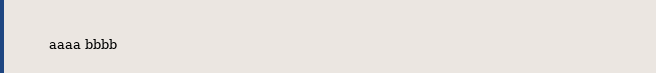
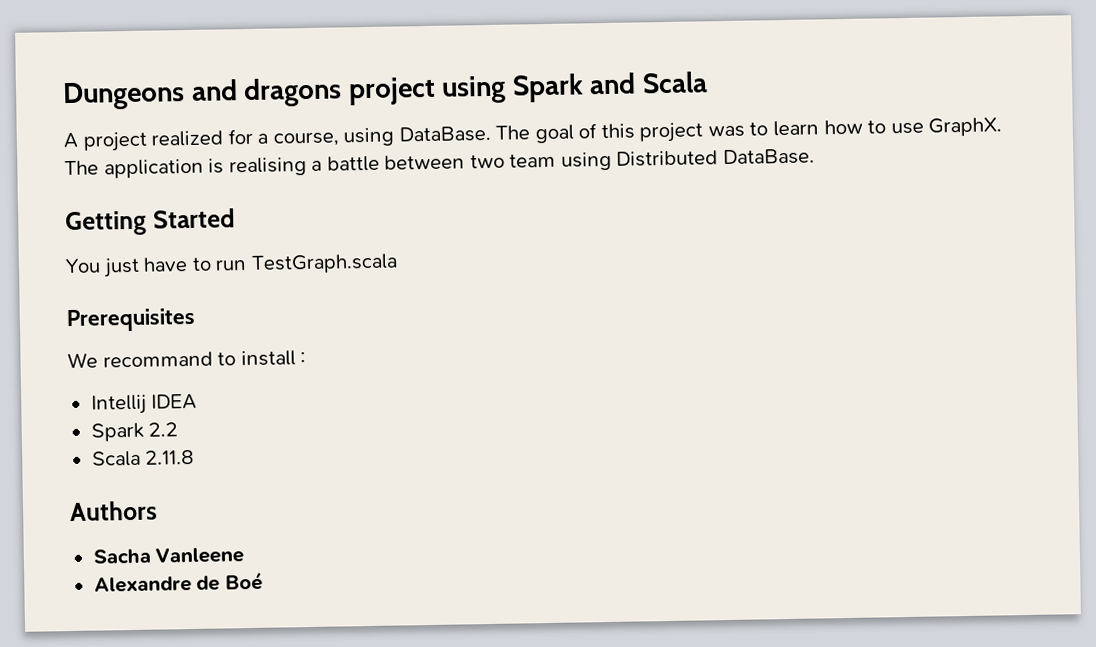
[49,39,117,49] aaaa bbbb -> [62,71,708,111] [63,117,1003,152] [64,148,815,179] [65,208,235,237] [65,253,398,278] [66,307,196,333] [67,350,307,369] [90,393,198,415] [90,422,179,442] [91,449,195,467] [69,500,158,522] [92,547,245,564] [93,571,263,593] Dungeons and dragons project using Spark and Scala // A project realized for a course, using DataBase. The goal of this project was to learn how to use GraphX. The application is realising a battle between two team using Distributed DataBase. // Getting Started // You just have to run TestGraph.scala // Prerequisites // We recommand to install : // Intellij IDEA // Spark 2.2 // Scala 2.11.8 // Authors // Sacha Vanleene // Alexandre de Boé

